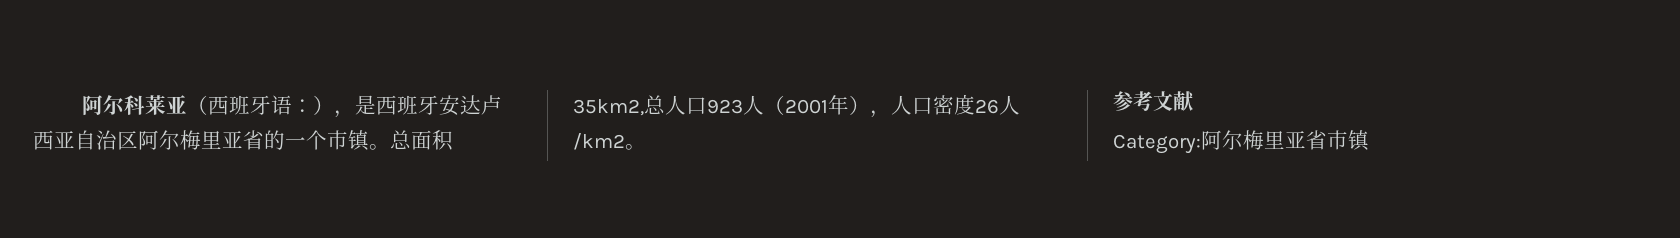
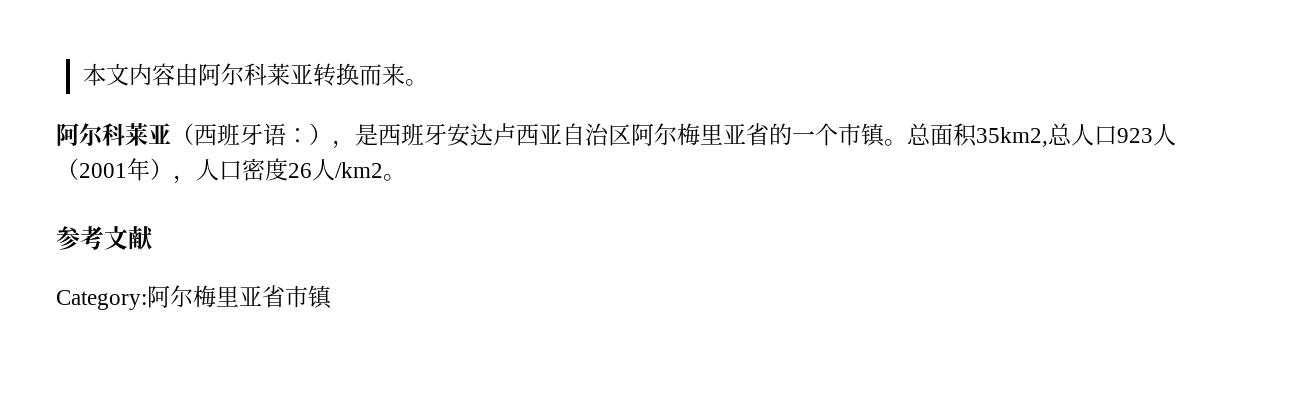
(82, 105) none -> [82,63,428,87] 本文内容由阿尔科莱亚转换而来。 //

